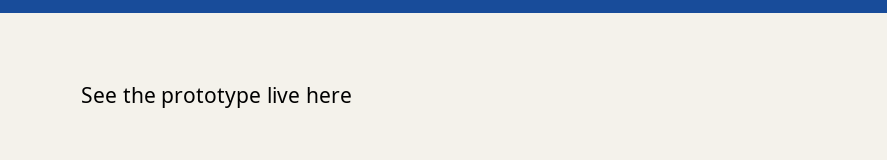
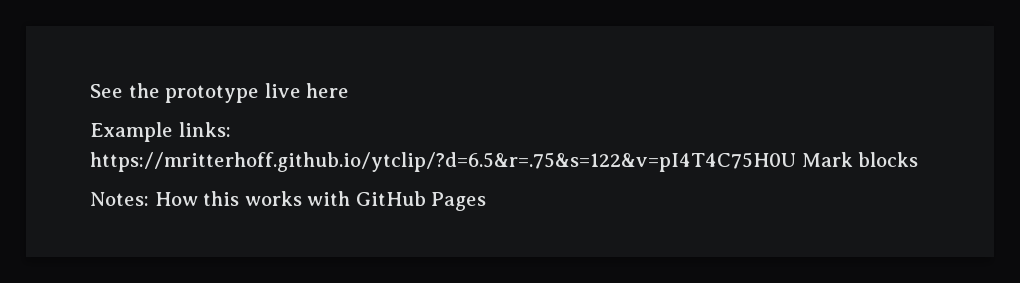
(352, 95) none -> [90,122,231,142] [90,152,919,172] [90,191,487,211] // Example links: https://mritterhoff.github.io/ytclip/?d=6.5&r=.75&s=122&v=pI4T4C75H0U Mark blocks // Notes: How this works with GitHub Pages

